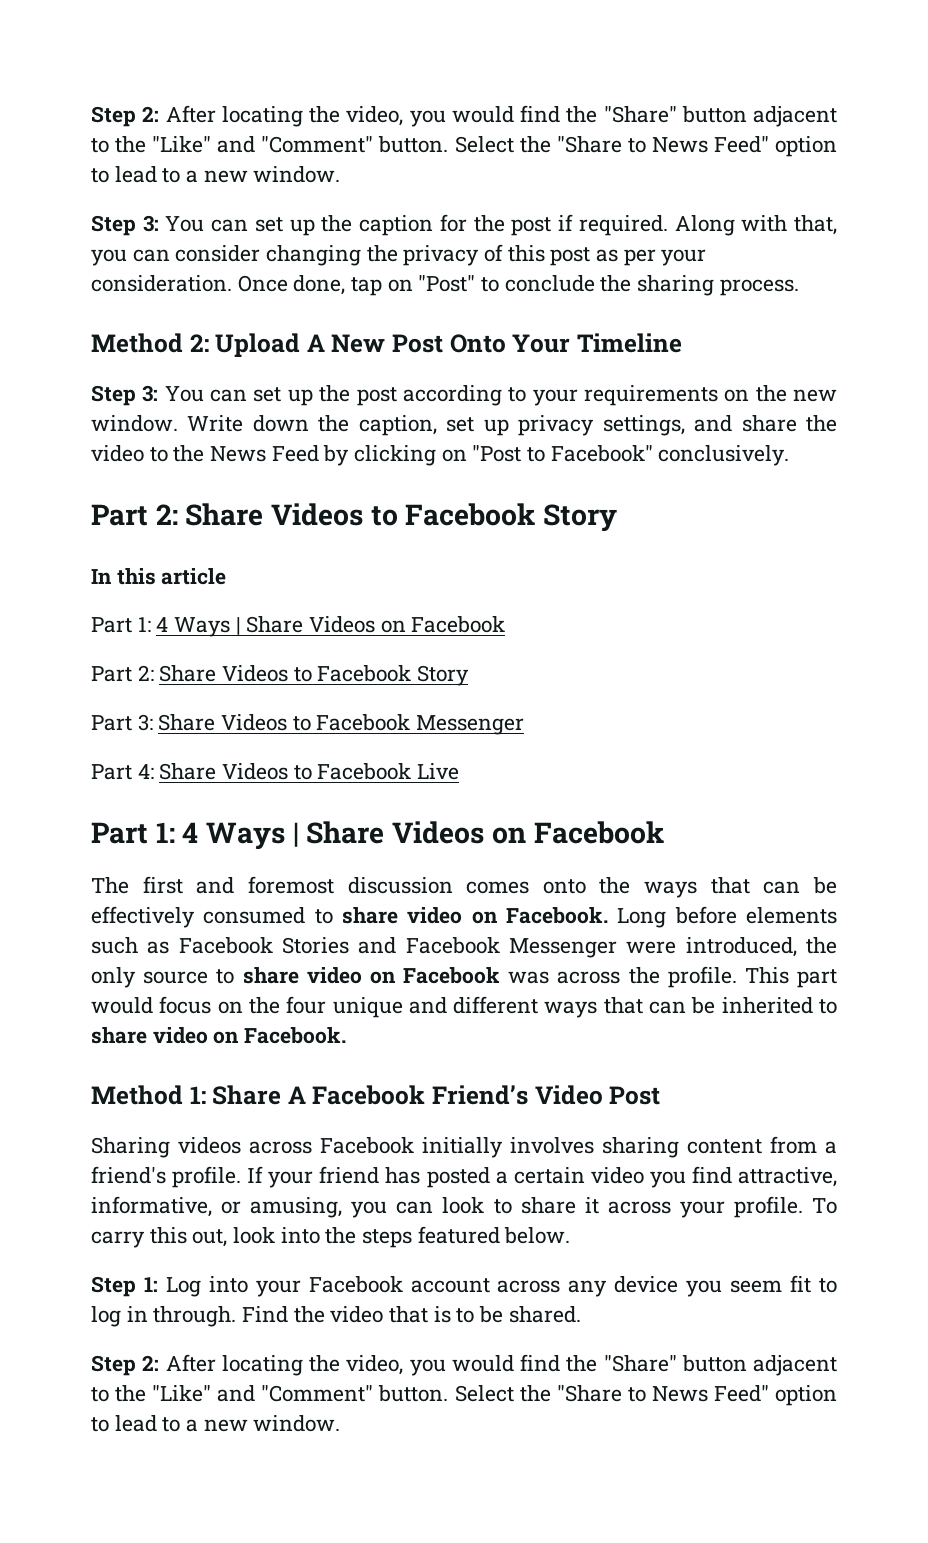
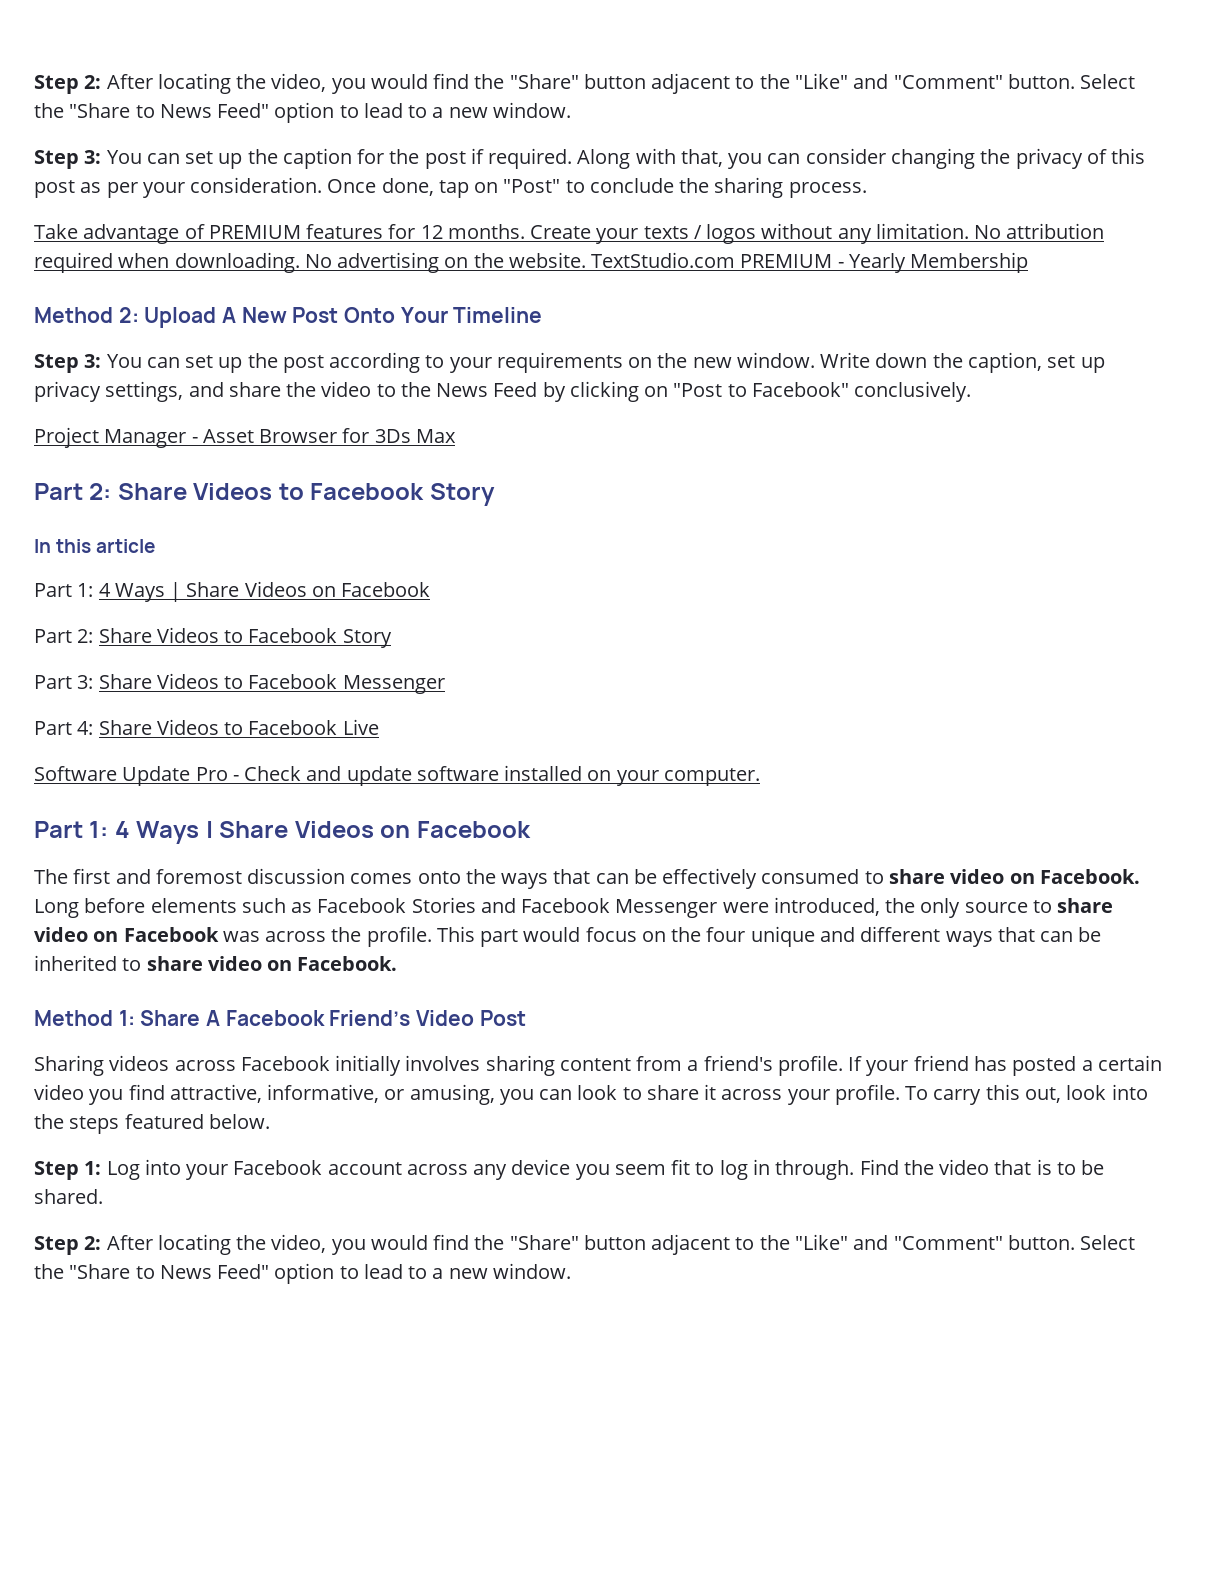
(799, 287) none -> [34,223,1105,244] [34,252,1029,273] // Take advantage of PREMIUM features for 12 months. Create your texts / logos without any limitation. No attribution required when downloading. No advertising on the website. TextStudio.com PREMIUM - Yearly Membership
(790, 455) none -> [34,427,456,448] // Project Manager - Asset Browser for 3Ds Max
(460, 771) none -> [34,765,760,786] // Software Update Pro - Check and update software installed on your computer.

